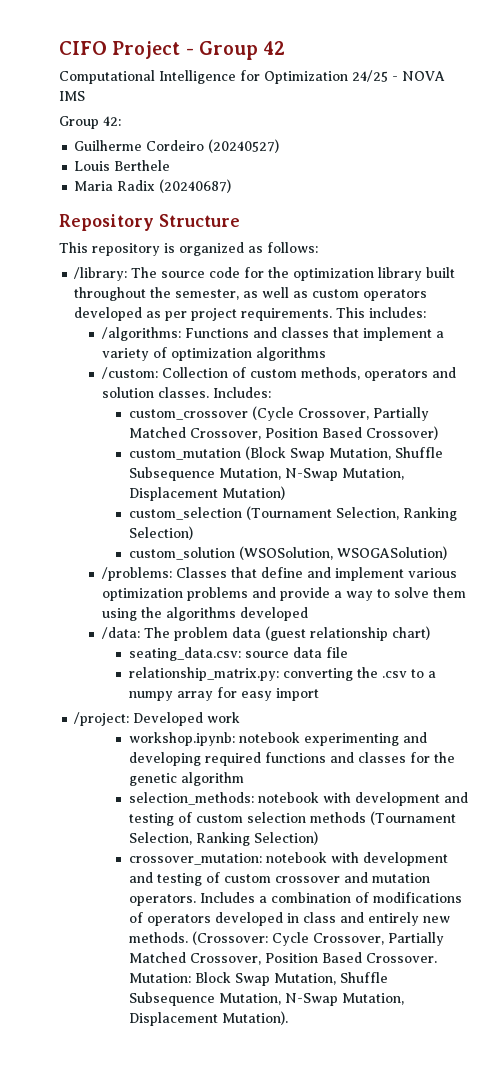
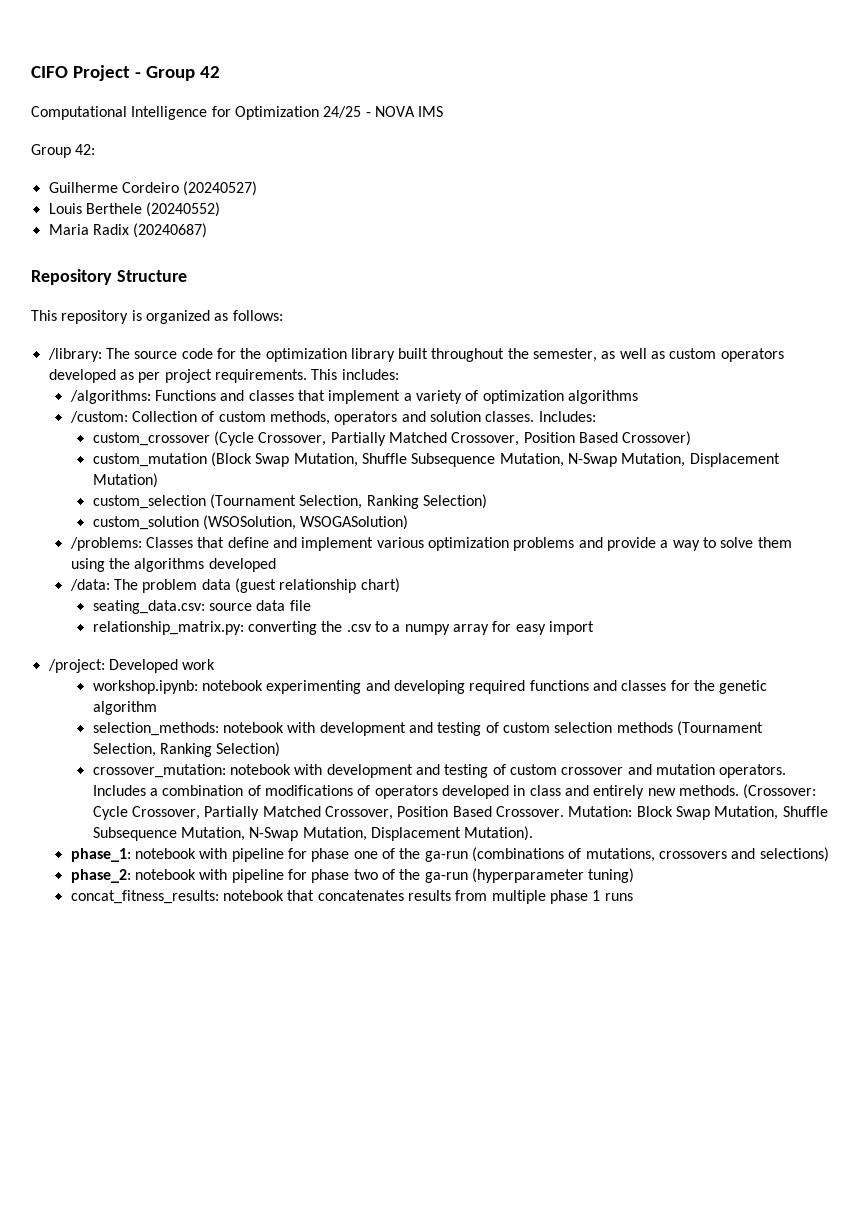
(171, 165) none -> [146,202,221,217] (20240552)
(288, 1018) none -> [70,847,829,862] [70,868,635,883] [70,890,633,904] // phase_1: notebook with pipeline for phase one of the ga-run (combinations of mutations, crossovers and selections) // phase_2: notebook with pipeline for phase two of the ga-run (hyperparameter tuning) // concat_fitness_results: notebook that concatenates results from multiple phase 1 runs

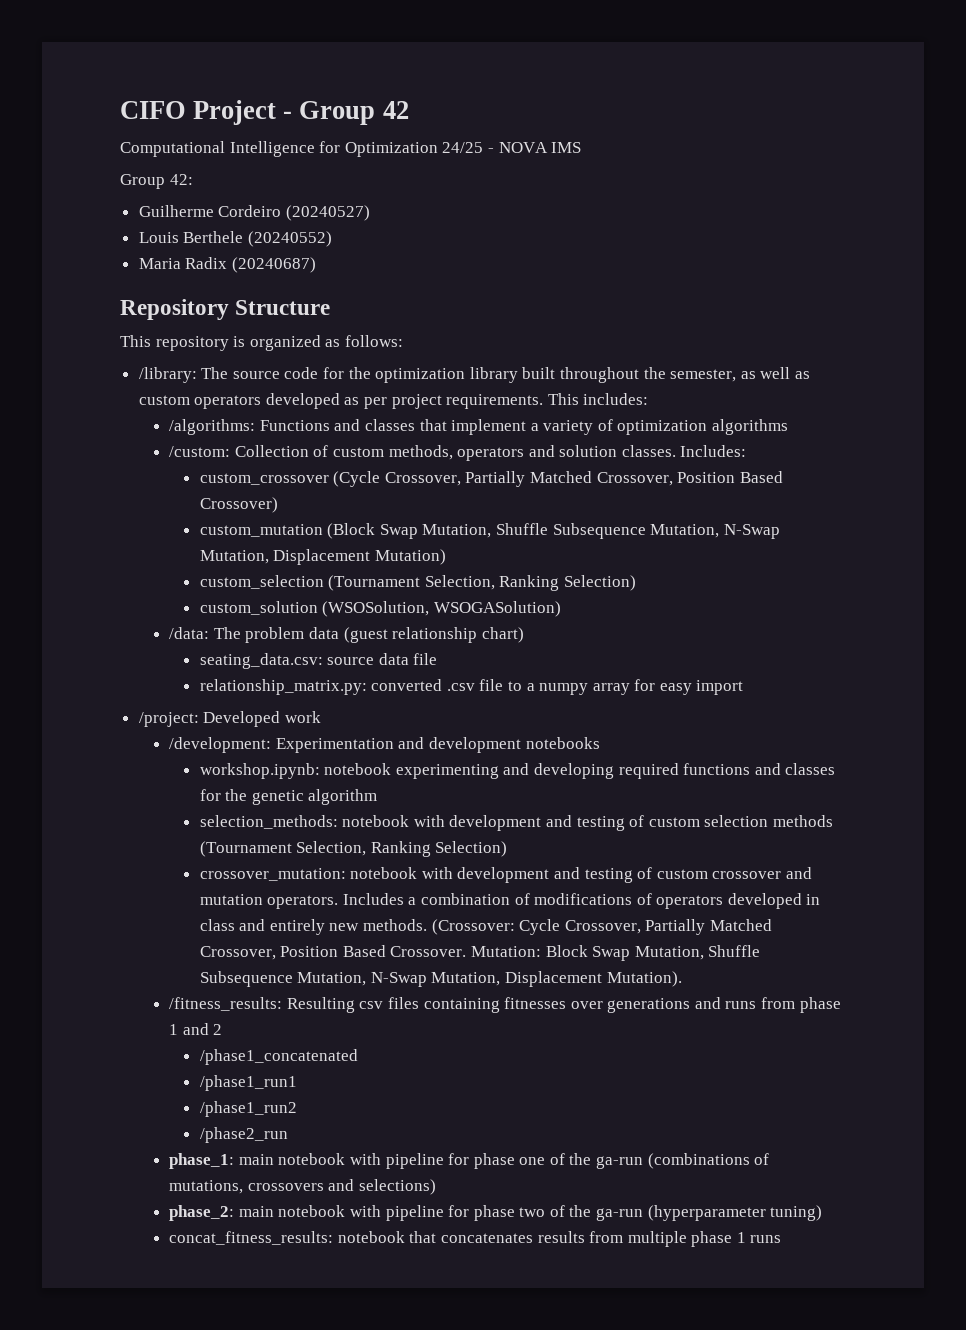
[69,537,792,551] [70,558,276,572] // /problems: Classes that define and implement various optimization problems and provide a way to solve them using the algorithms developed -> (561, 609) none
[248,621,372,635] converting the .csv -> [371,679,504,691] converted .csv file
(216, 664) none -> [169,737,600,753] // /development: Experimentation and development notebooks
(534, 833) none -> [169,997,841,1013] [169,1023,223,1035] [199,1049,358,1065] [199,1075,297,1091] [199,1101,297,1117] [199,1127,288,1143] // /fitness_results: Resulting csv files containing fitnesses over generations and runs from phase 1 and 2 // /phase1_concatenated // /phase1_run1 // /phase1_run2 // /phase2_run
(131, 855) none -> [238,1154,274,1165] main
(131, 876) none -> [238,1206,274,1217] main

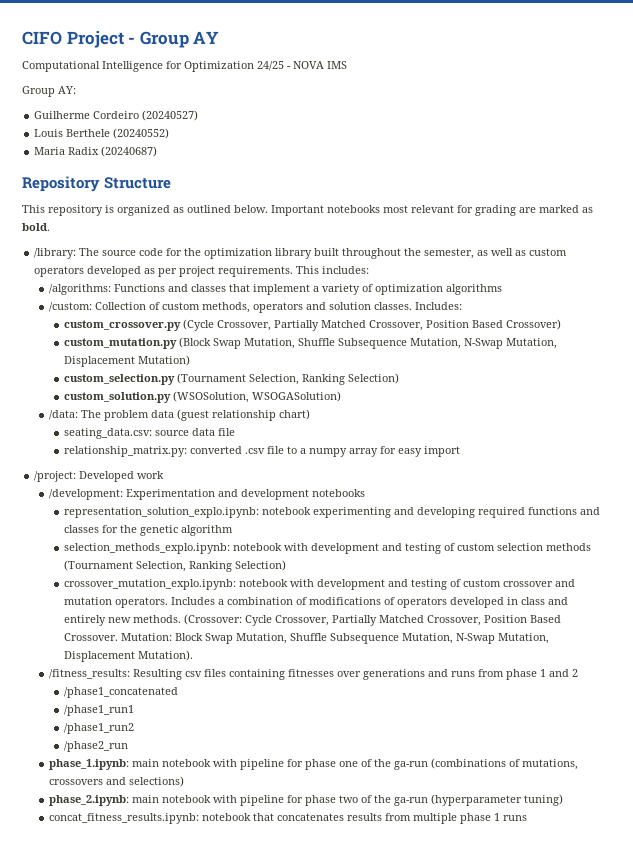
[382,101,409,119] 42 -> [193,31,220,44] AY
[169,174,193,185] 42: -> [58,86,76,94] AY:
[344,335,403,347] follows: -> [187,205,593,216] [22,223,50,231] outlined below. Important notebooks most relevant for grading are marked as bold.
[199,473,329,485] custom_crossover -> [63,320,181,331] custom_crossover.py
[199,524,323,537] custom_mutation -> [63,338,177,349] custom_mutation.py
[199,575,636,591] [199,601,318,615] custom_selection (Tournament Selection, Ranking Selection) // custom_solution -> [63,373,399,385] [63,392,171,403] custom_selection.py (Tournament Selection, Ranking Selection) // custom_solution.py
[199,763,320,779] workshop.ipynb: -> [63,507,259,518] representation_solution_explo.ipynb:
[199,815,338,829] selection_methods: -> [63,543,230,554] selection_methods_explo.ipynb:
[199,868,346,881] crossover_mutation: -> [63,579,236,590] crossover_mutation_explo.ipynb:
[169,1153,235,1169] phase_1: -> [48,759,129,770] phase_1.ipynb:
[169,1205,235,1221] phase_2: -> [48,795,129,806] phase_2.ipynb:
[169,1231,334,1245] concat_fitness_results: -> [48,813,199,824] concat_fitness_results.ipynb:

